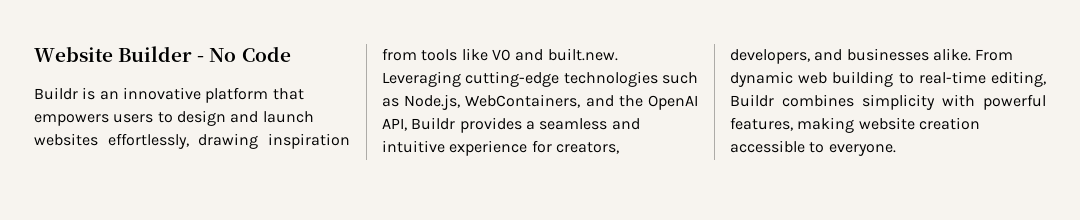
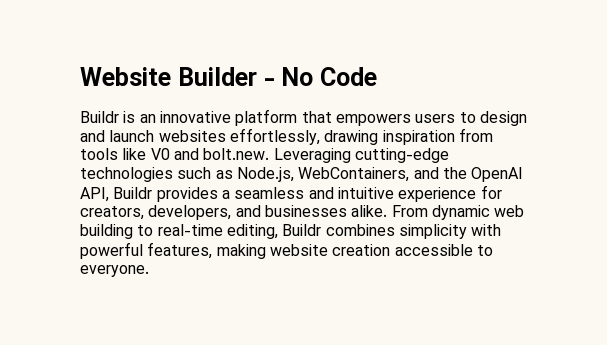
[547,48,618,61] built.new. -> [203,148,270,160] bolt.new.

